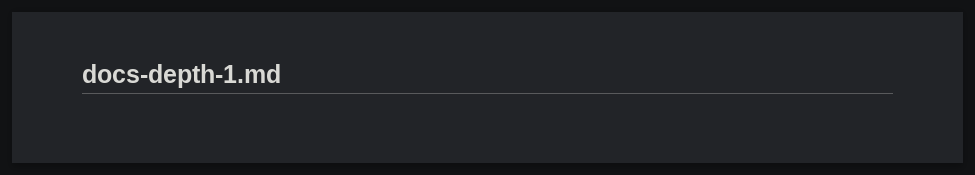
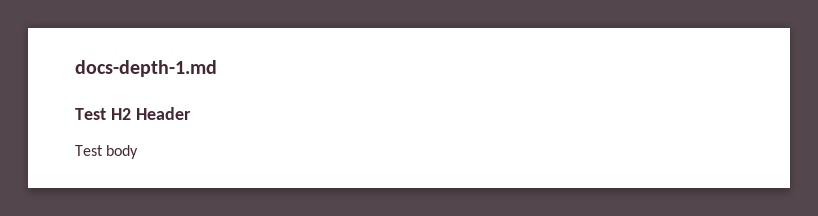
(281, 76) none -> [75,107,191,120] [75,145,139,159] // Test H2 Header // Test body

